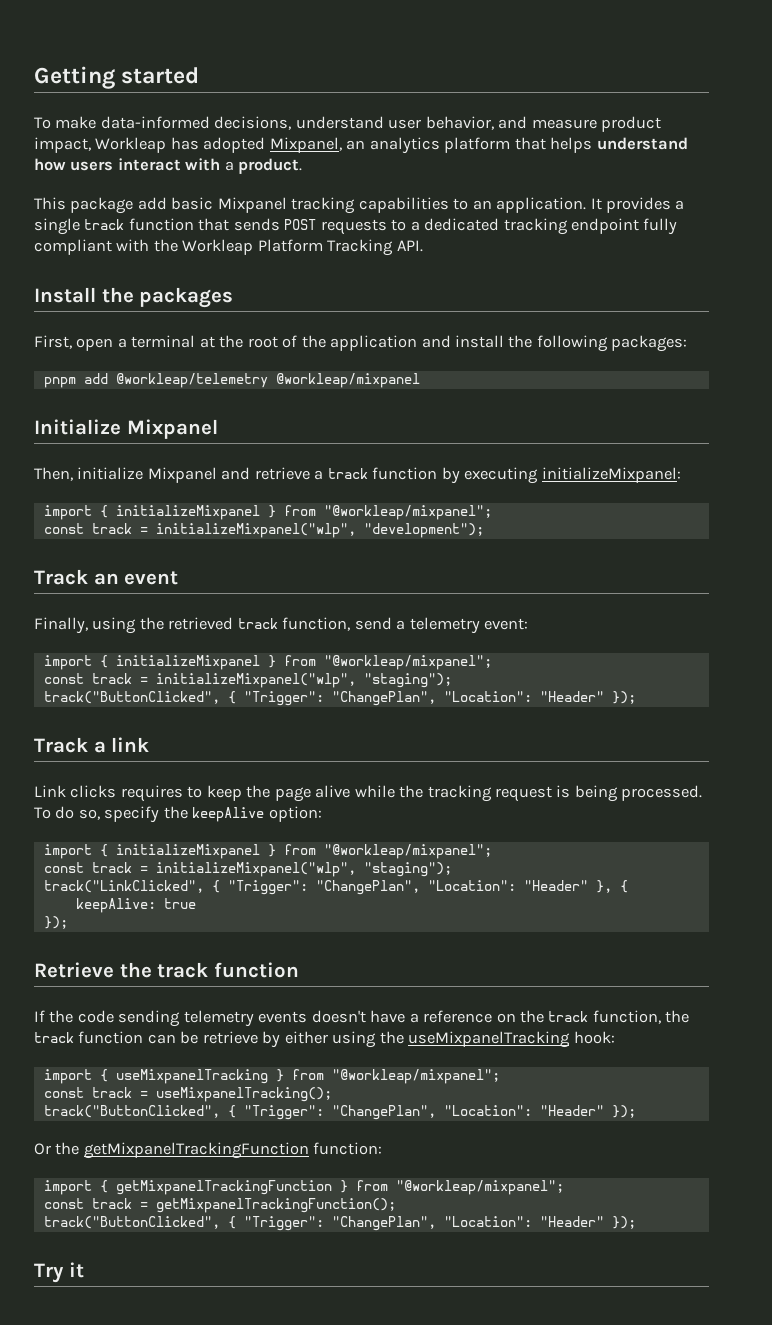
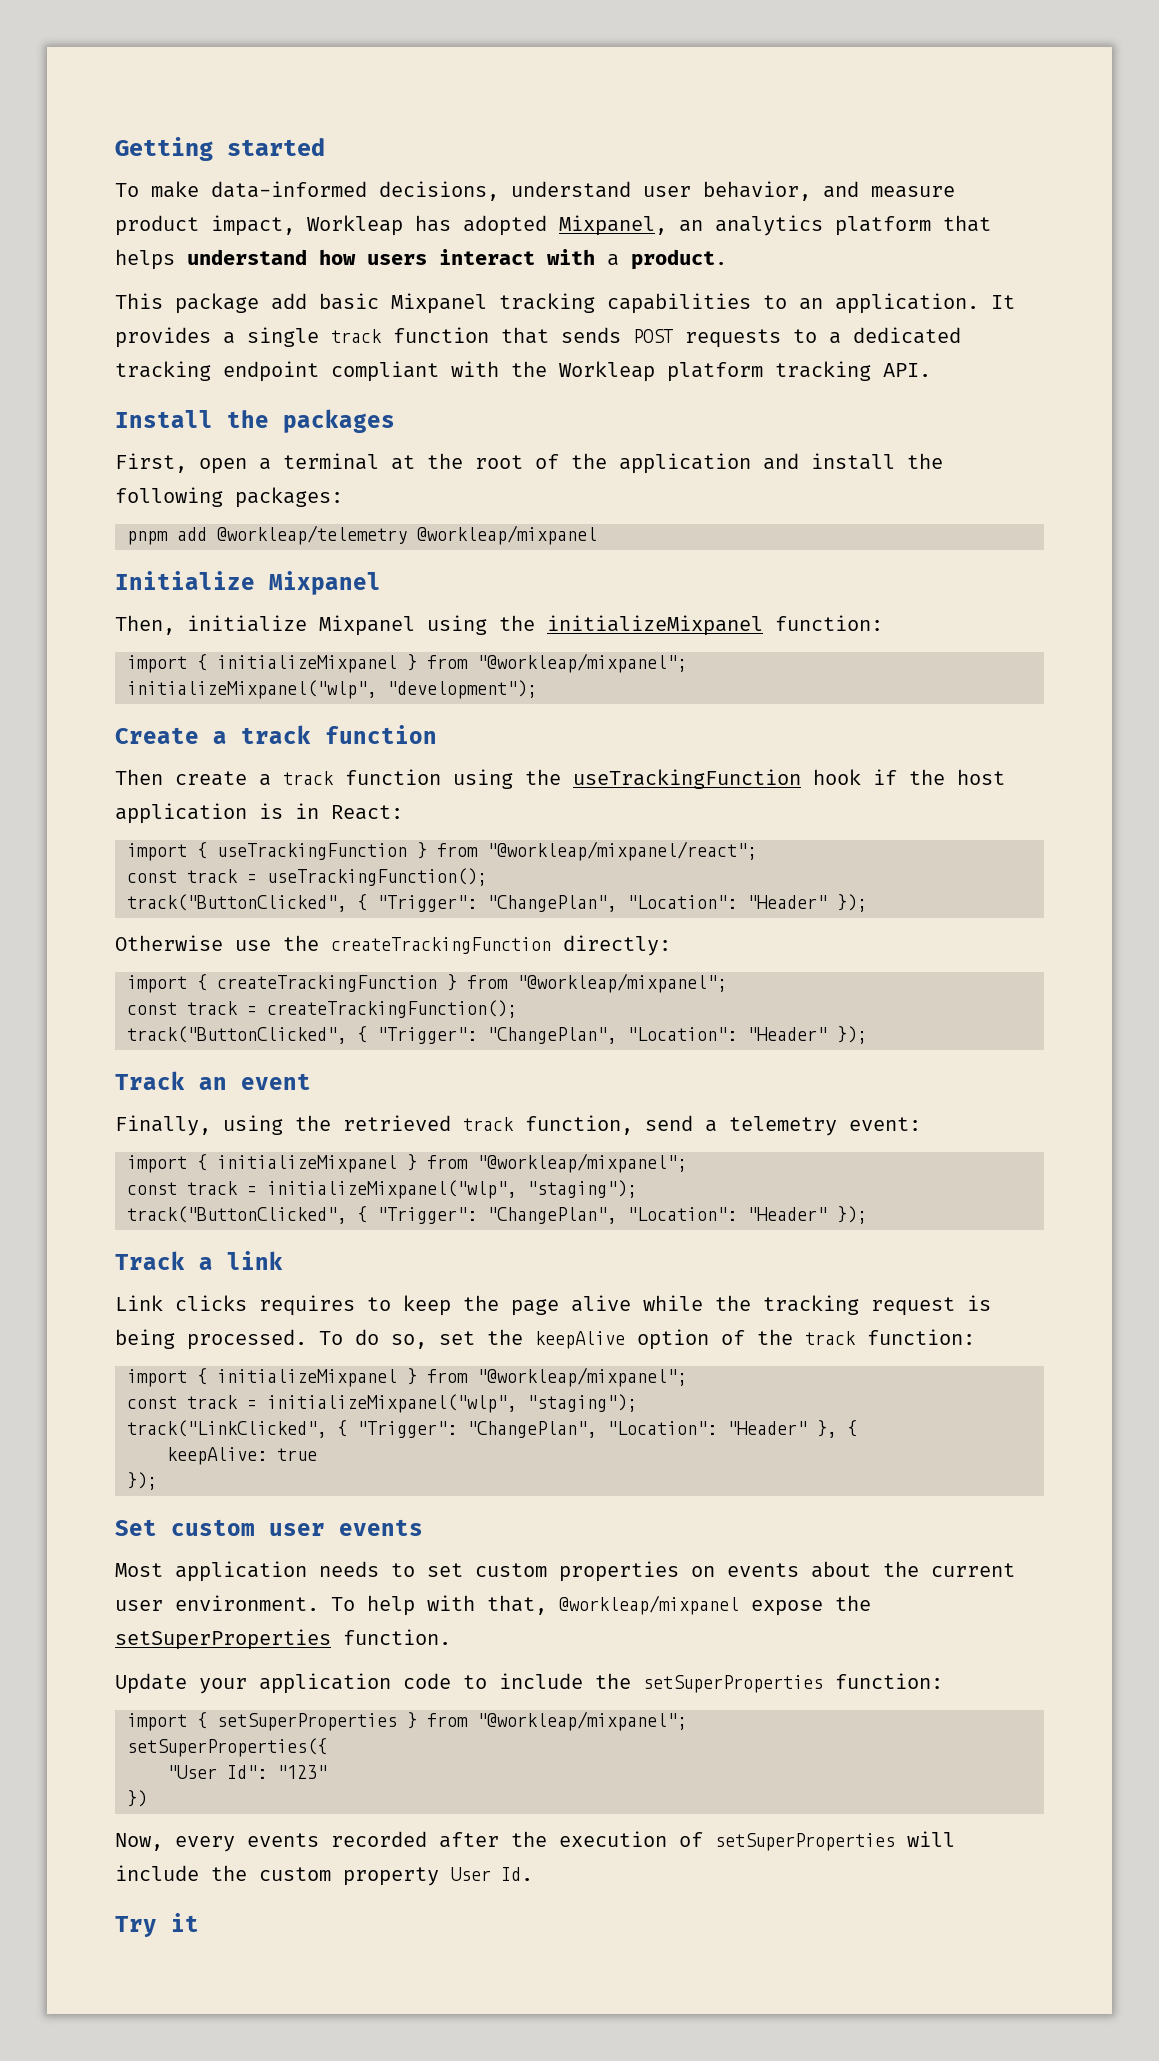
[643,218,678,235] fully -> (319, 371) none
[257,239,394,256] Platform Tracking -> [667,361,871,382] platform tracking
[221,467,681,484] [43,505,492,520] [43,523,484,538] and retrieve a track function by executing initializeMixpanel: // import { initializeMixpanel } from "@workleap/mixpanel"; // const track = initializeMixpanel("wlp", "development"); -> [427,615,883,636] [127,653,687,673] [127,680,537,699] [115,725,437,744] [115,769,1005,789] [115,803,403,824] [127,841,757,861] [127,868,487,886] [127,894,867,912] [115,935,671,956] [127,973,727,993] [127,1000,517,1018] [127,1026,867,1044] using the initializeMixpanel function: // import { initializeMixpanel } from "@workleap/mixpanel"; // initializeMixpanel("wlp", "development"); // Create a track function // Then create a track function using the useTrackingFunction hook if the host application is in React: // import { useTrackingFunction } from "@workleap/mixpanel/react"; // const track = useTrackingFunction(); // track("ButtonClicked", { "Trigger": "ChangePlan", "Location": "Header" }); // Otherwise use the createTrackingFunction directly: // import { createTrackingFunction } from "@workleap/mixpanel"; // const track = createTrackingFunction(); // track("ButtonClicked", { "Trigger": "ChangePlan", "Location": "Header" });
[104,806,160,823] specify -> [439,1331,475,1345] set
[268,806,322,822] option: -> [637,1329,975,1350] option of the track function:
[34,962,299,978] [34,1010,690,1027] [34,1031,615,1048] [43,1069,500,1084] [43,1087,332,1102] [43,1105,636,1120] [34,1142,383,1159] [43,1180,564,1195] [43,1198,396,1213] [43,1216,636,1231] Retrieve the track function // If the code sending telemetry events doesn't have a reference on the track function, the track function can be retrieve by either using the useMixpanelTracking hook: // import { useMixpanelTracking } from "@workleap/mixpanel"; // const track = useMixpanelTracking(); // track("ButtonClicked", { "Trigger": "ChangePlan", "Location": "Header" }); // Or the getMixpanelTrackingFunction function: // import { getMixpanelTrackingFunction } from "@workleap/mixpanel"; // const track = getMixpanelTrackingFunction(); // track("ButtonClicked", { "Trigger": "ChangePlan", "Location": "Header" }); -> [115,1519,423,1536] [115,1561,1015,1582] [115,1595,871,1616] [115,1629,451,1650] [115,1673,943,1694] [127,1711,687,1731] [127,1738,327,1757] [167,1765,327,1779] [127,1790,147,1807] [115,1831,955,1852] [115,1865,533,1886] Set custom user events // Most application needs to set custom properties on events about the current user environment. To help with that, @workleap/mixpanel expose the setSuperProperties function. // Update your application code to include the setSuperProperties function: // import { setSuperProperties } from "@workleap/mixpanel"; // setSuperProperties({ // "User Id": "123" // }) // Now, every events recorded after the execution of setSuperProperties will include the custom property User Id.

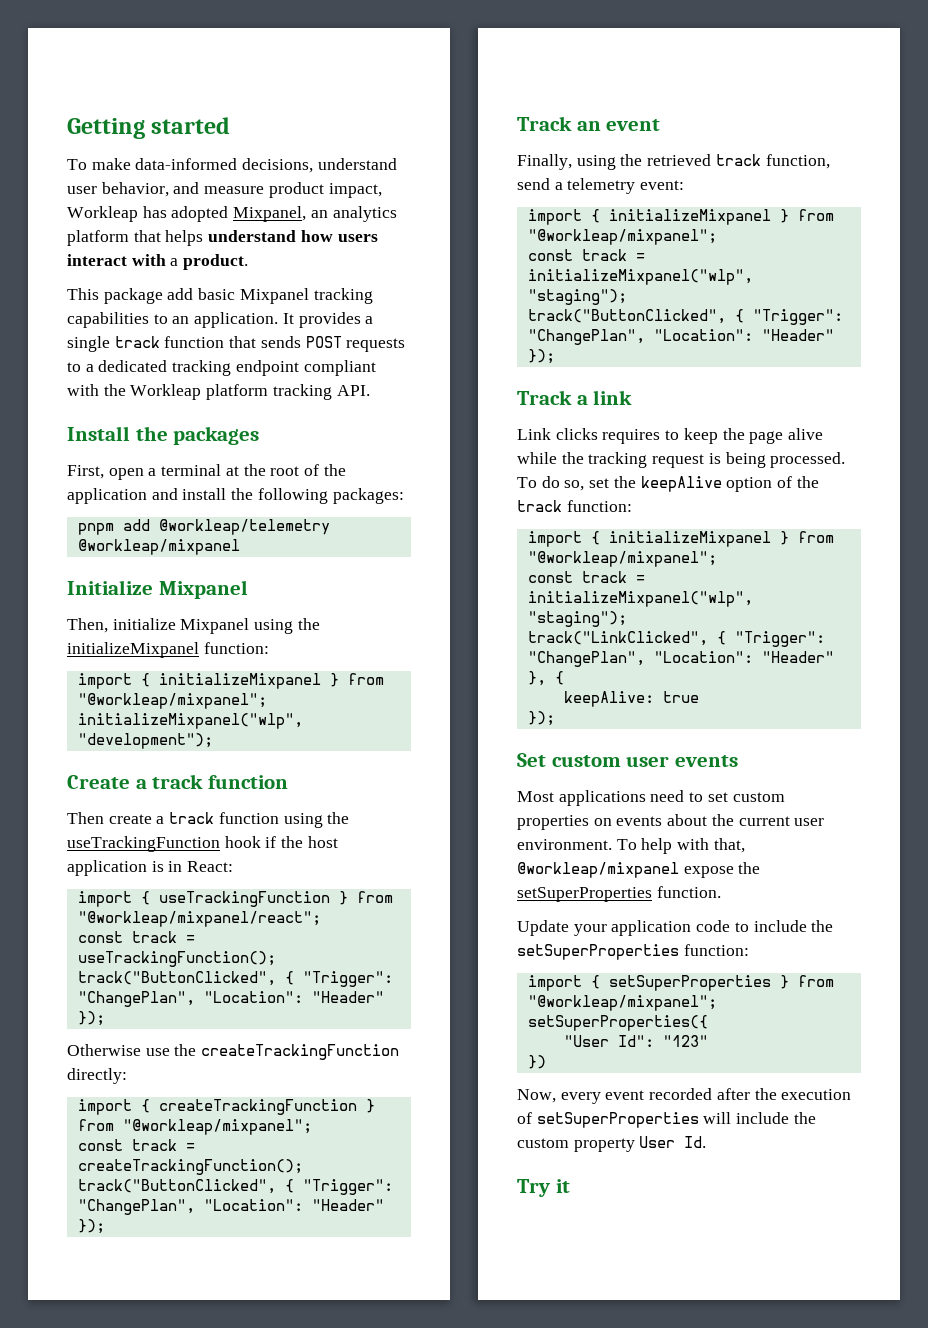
[175,1561,379,1582] application needs -> [558,790,685,806] applications need
[247,1833,319,1847] events -> [605,1090,645,1100] event

